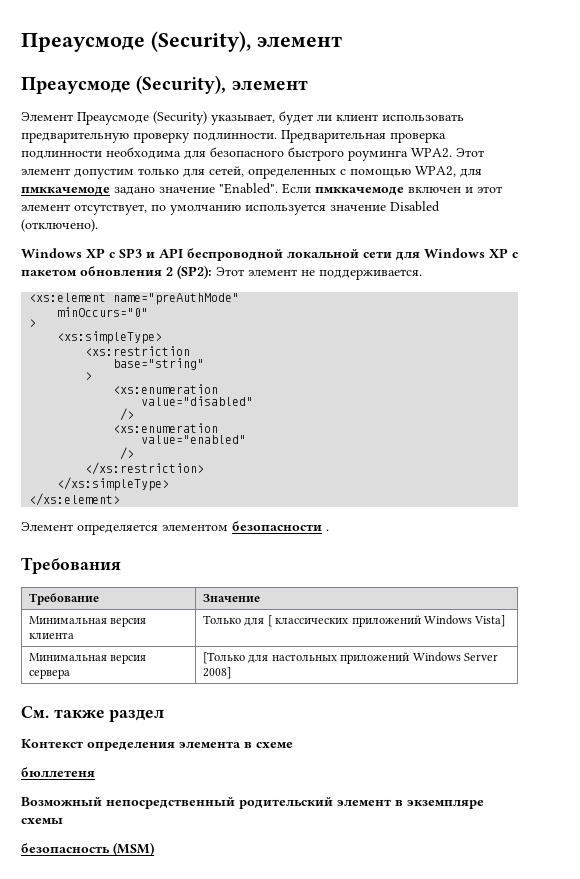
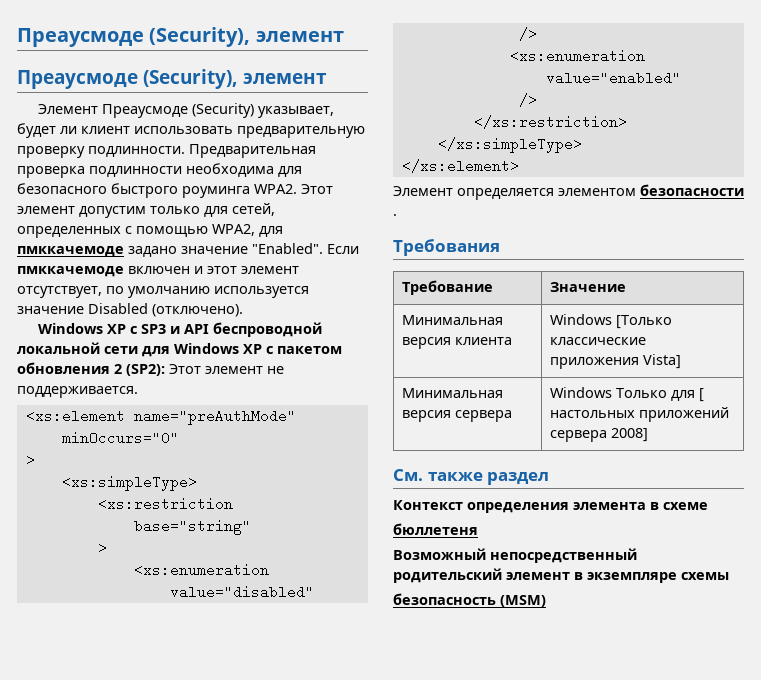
[203,615,506,627] [29,653,147,664] [29,669,71,679] [203,652,498,664] Только для [ классических приложений Windows Vista] // Минимальная версия сервера | [Только для настольных приложений Windows Server -> [550,314,673,329] [550,337,647,345] [550,354,682,369] [402,388,504,398] [402,410,513,422] [550,387,705,402] [550,407,730,422] [550,430,608,442] Windows [Только классические приложения Vista] // Минимальная версия сервера | Windows Только для [ настольных приложений сервера

